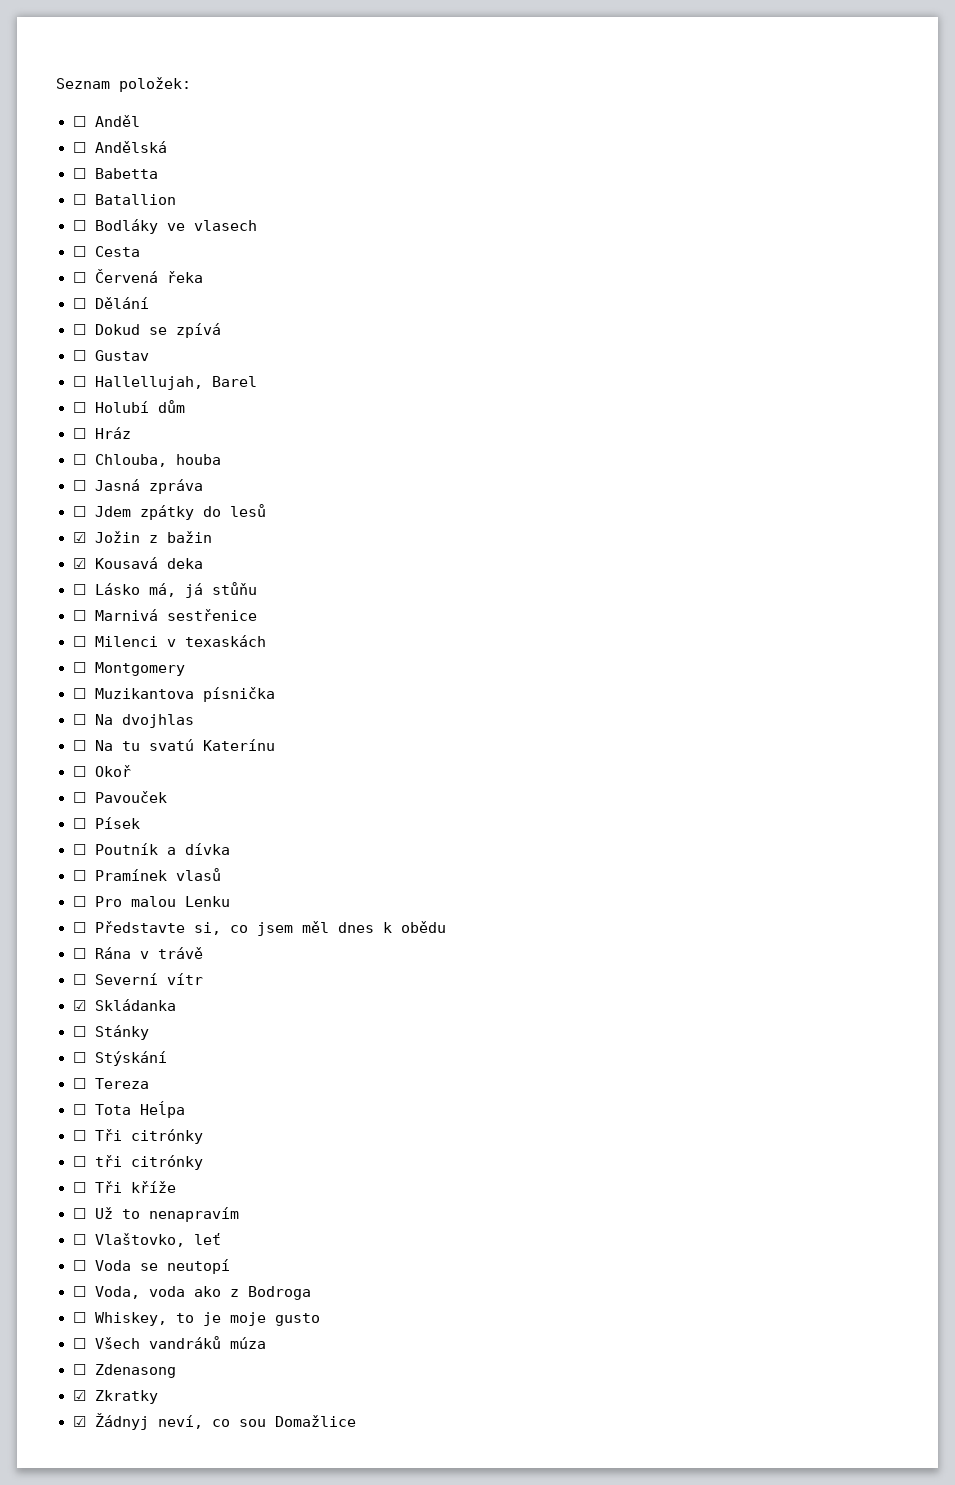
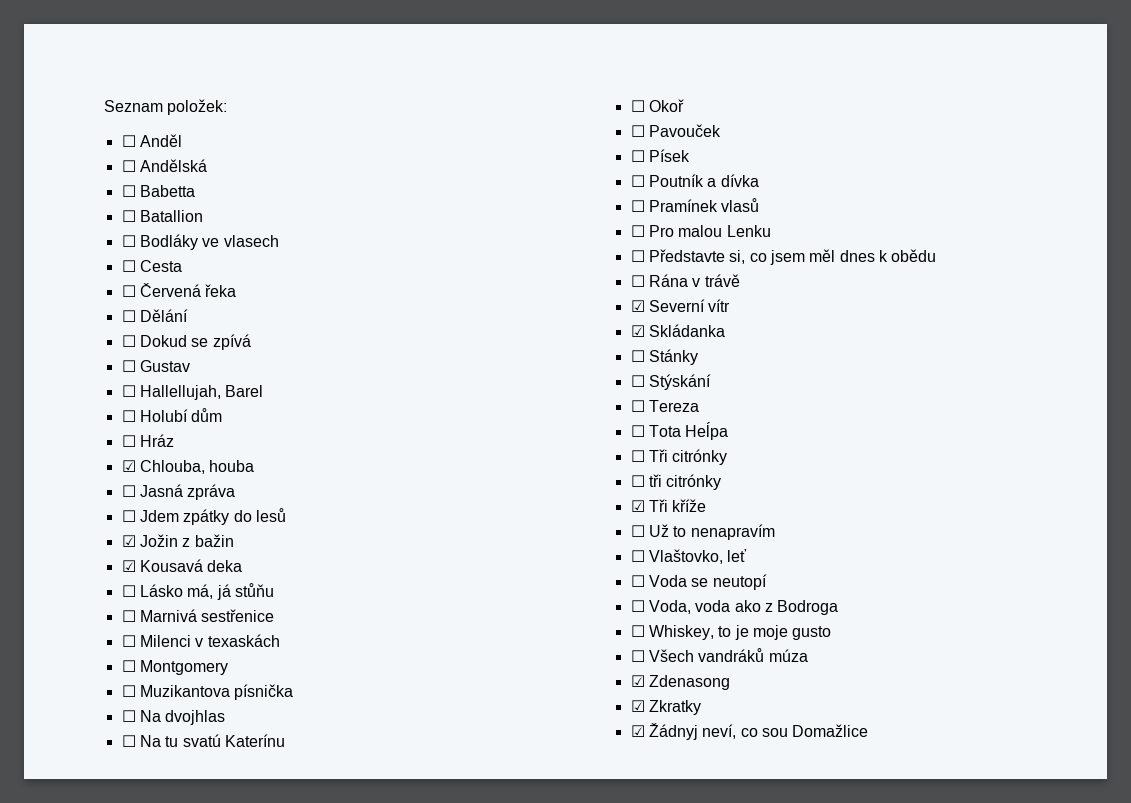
[72,454,86,465] ☐ -> [121,460,136,472] ☑
[72,974,86,985] ☐ -> [630,300,645,312] ☑
[72,1182,86,1193] ☐ -> [630,500,645,512] ☑
[72,1364,86,1375] ☐ -> [630,675,645,687] ☑

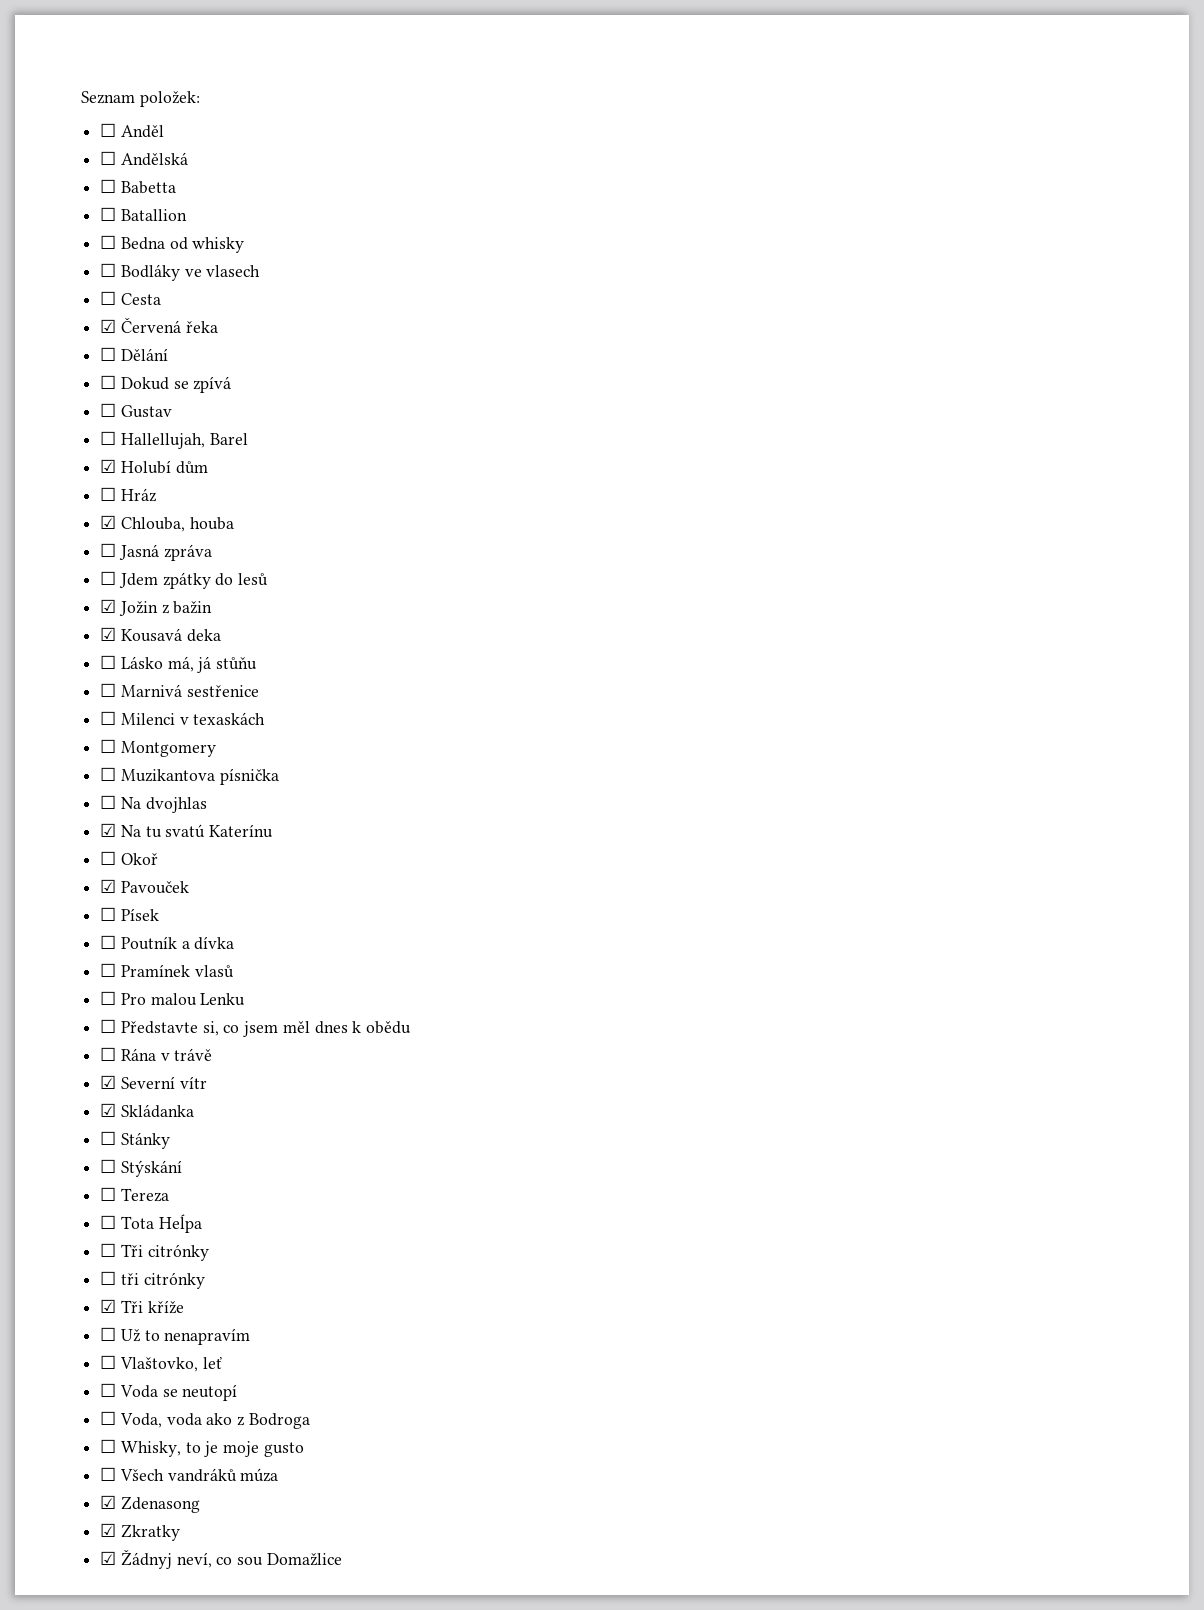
(203, 216) none -> [100,235,245,253] // ☐ Bedna od whisky
[121,285,136,297] ☐ -> [100,319,117,333] ☑
[121,410,136,422] ☐ -> [100,459,117,473] ☑
[121,735,136,747] ☐ -> [100,823,117,837] ☑
[630,125,645,137] ☐ -> [100,879,117,893] ☑
[648,625,714,640] Whiskey, -> [120,1441,181,1457] Whisky,

